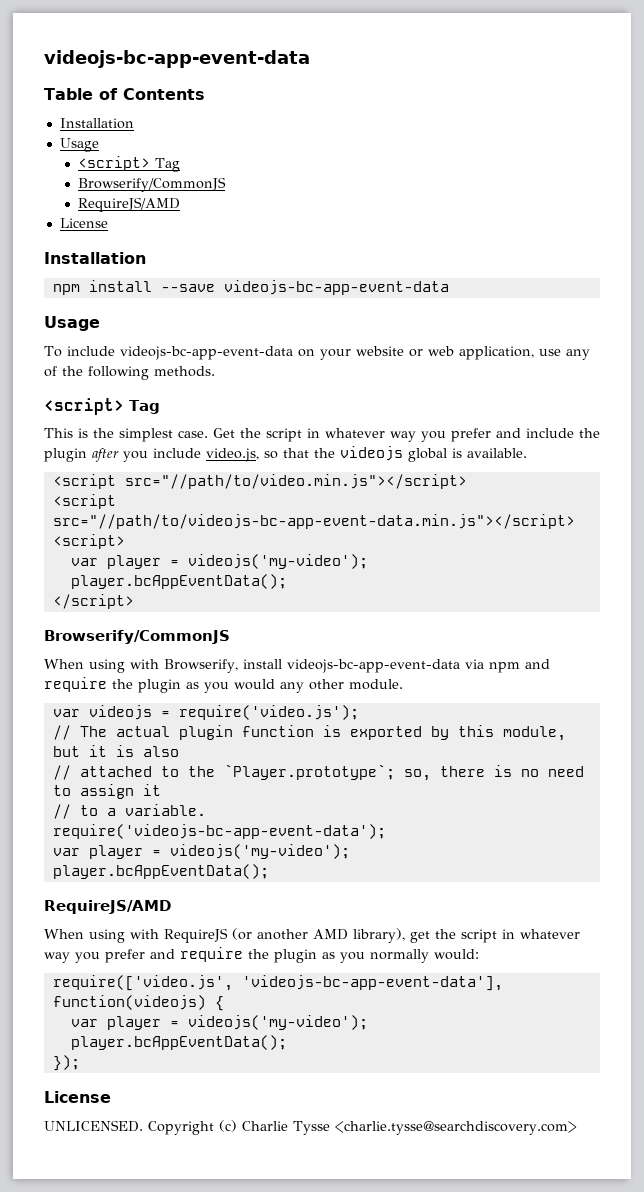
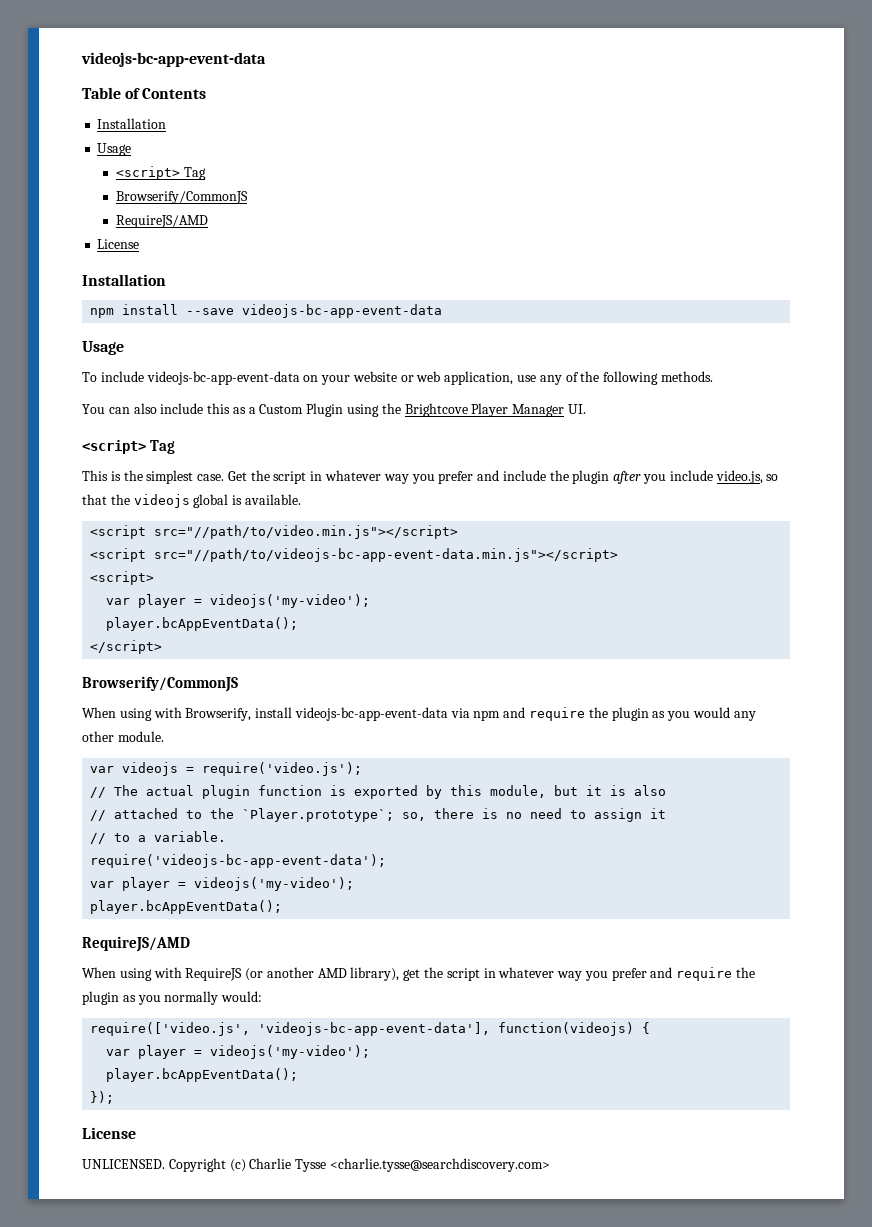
(215, 371) none -> [82,403,586,417] // You can also include this as a Custom Plugin using the Brightcove Player Manager UI.

